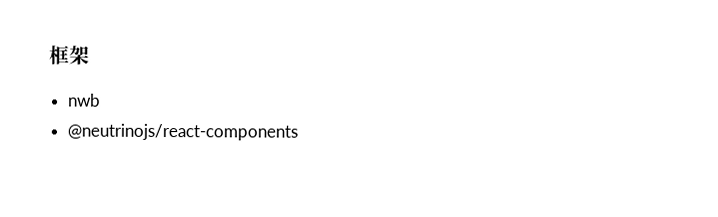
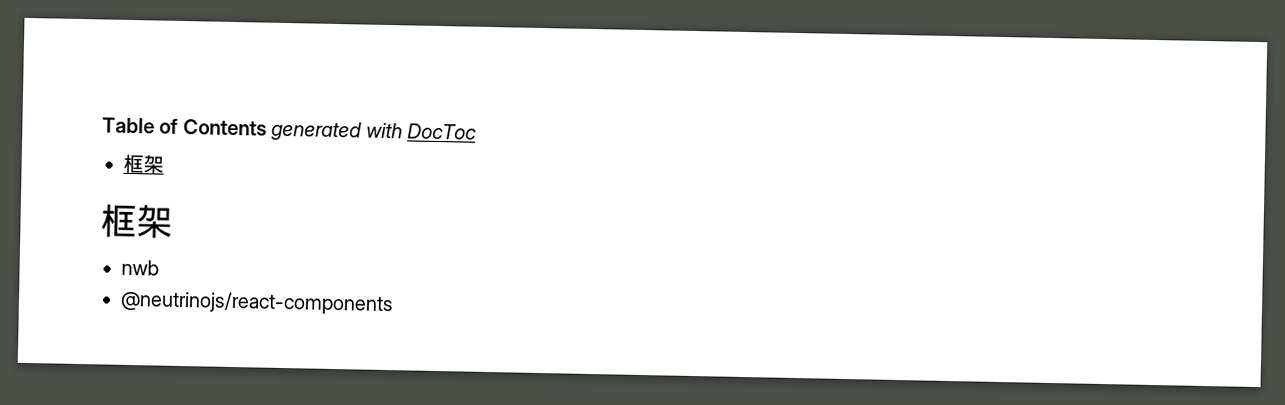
(49, 55) none -> [102,117,477,142] [123,153,164,174] Table of Contents generated with DocToc // 框架 //

